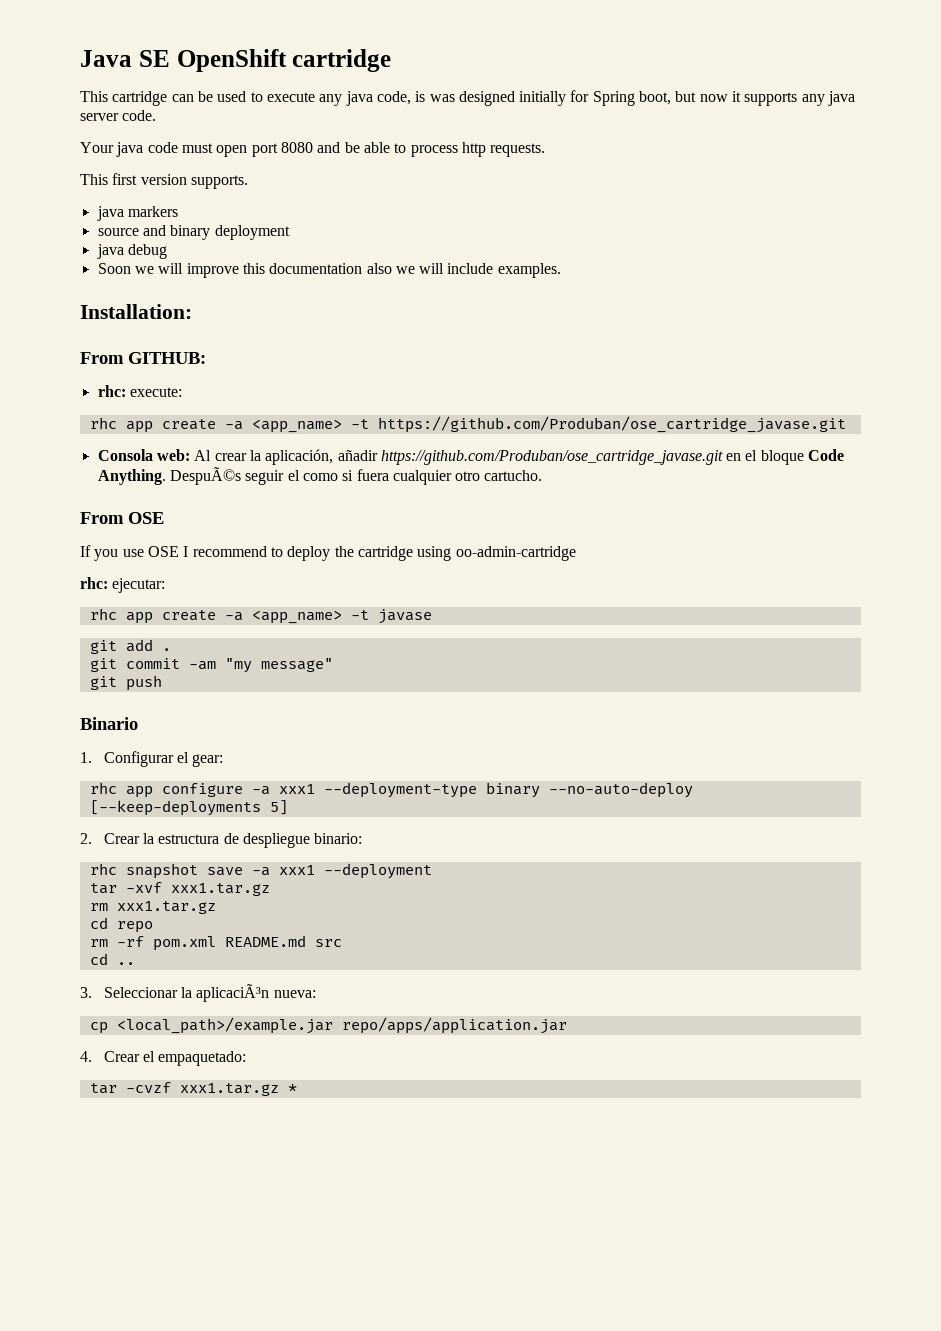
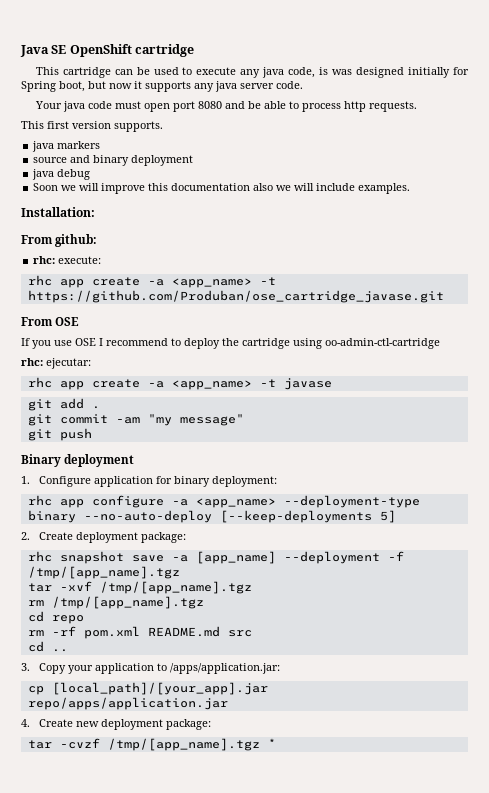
[128,352,206,364] GITHUB: -> [55,234,98,247] github:
[97,449,845,465] [97,467,543,485] // Consola web: Al crear la aplicación, añadir https://github.com/Produban/ose_cartridge_javase.git en el bloque Code Anything. DespuÃ©s seguir el como si fuera cualquier otro cartucho. -> (444, 296) none
[455,546,576,561] oo-admin-cartridge -> [325,338,440,349] oo-admin-ctl-cartridge
[80,717,138,730] Binario -> [21,454,135,467] Binary deployment
[103,751,224,767] Configurar el gear: -> [39,476,278,487] Configure application for binary deployment:
[278,784,315,794] xxx1 -> [195,498,276,508] <app_name>
[103,833,363,848] Crear la estructura de despliegue binario: -> [39,532,187,543] Create deployment package:
[278,865,315,875] xxx1 -> [195,551,276,564] [app_name]
(432, 871) none -> [387,551,404,561] [27,566,180,579] -f /tmp/[app_name].tgz
[170,883,270,896] [89,901,216,914] xxx1.tar.gz // rm xxx1.tar.gz -> [99,581,252,594] [27,596,204,609] /tmp/[app_name].tgz // rm /tmp/[app_name].tgz
[103,984,316,1002] Seleccionar la aplicaciÃ³n nueva: -> [39,663,281,674] Copy your application to /apps/application.jar:
[116,1017,333,1034] <local_path>/example.jar -> [51,682,268,695] [local_path]/[your_app].jar
[103,1051,247,1066] Crear el empaquetado: -> [39,719,212,730] Create new deployment package:
[179,1083,279,1096] xxx1.tar.gz -> [107,738,260,751] /tmp/[app_name].tgz

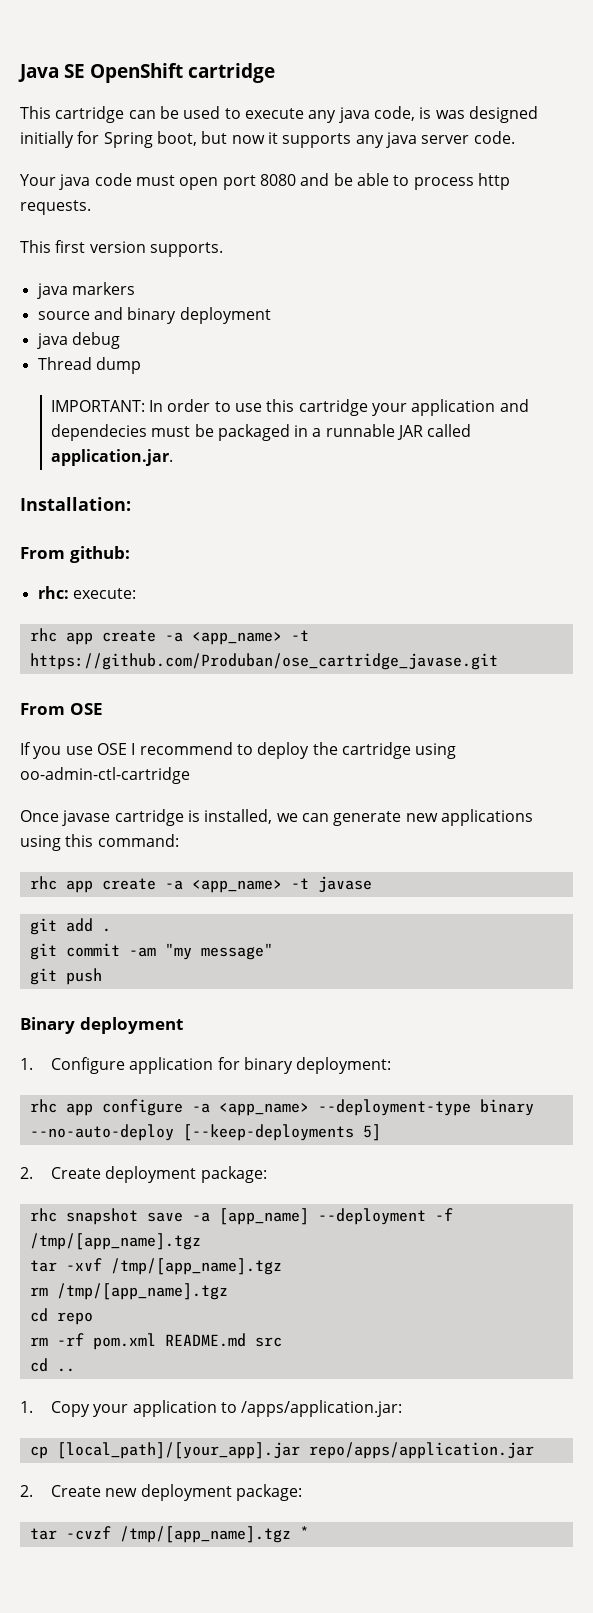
[33,183,411,194] Soon we will improve this documentation also we will include examples. -> [37,357,141,374] [50,399,529,416] [50,424,472,441] [50,449,173,466] Thread dump // IMPORTANT: In order to use this cartridge your application and dependecies must be packaged in a runnable JAR called application.jar.
[21,358,91,369] rhc: ejecutar: -> [20,809,533,826] [20,834,179,851] Once javase cartridge is installed, we can generate new applications using this command:
[21,663,30,671] 3. -> [20,1401,33,1413] 1.
[21,719,30,727] 4. -> [20,1485,33,1497] 2.

